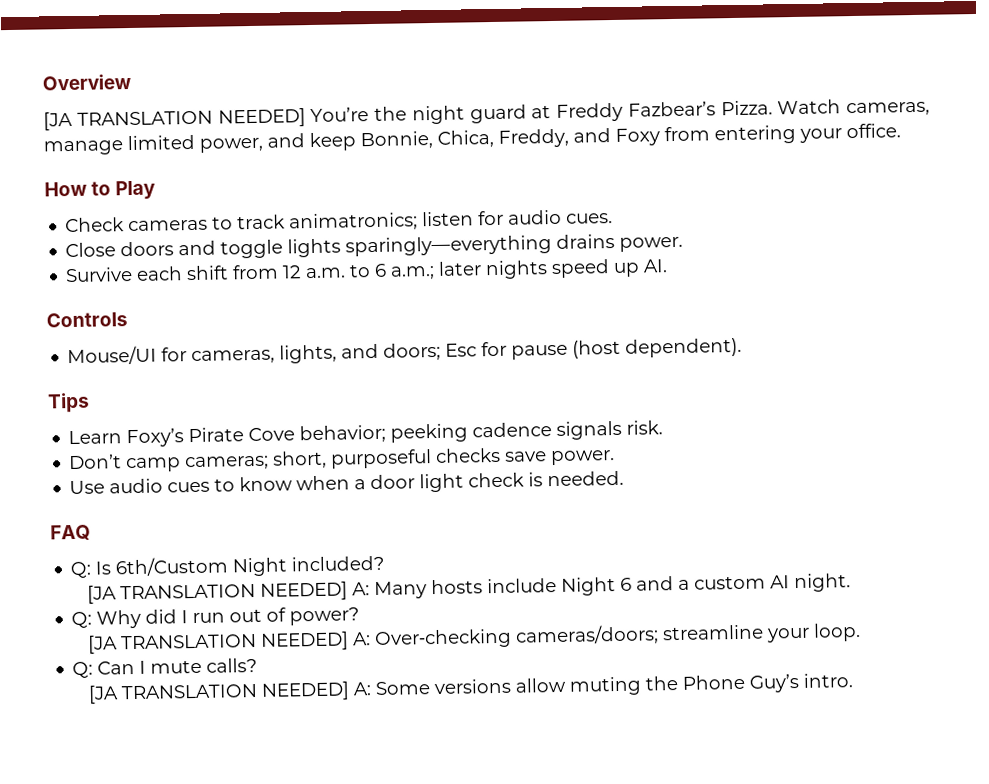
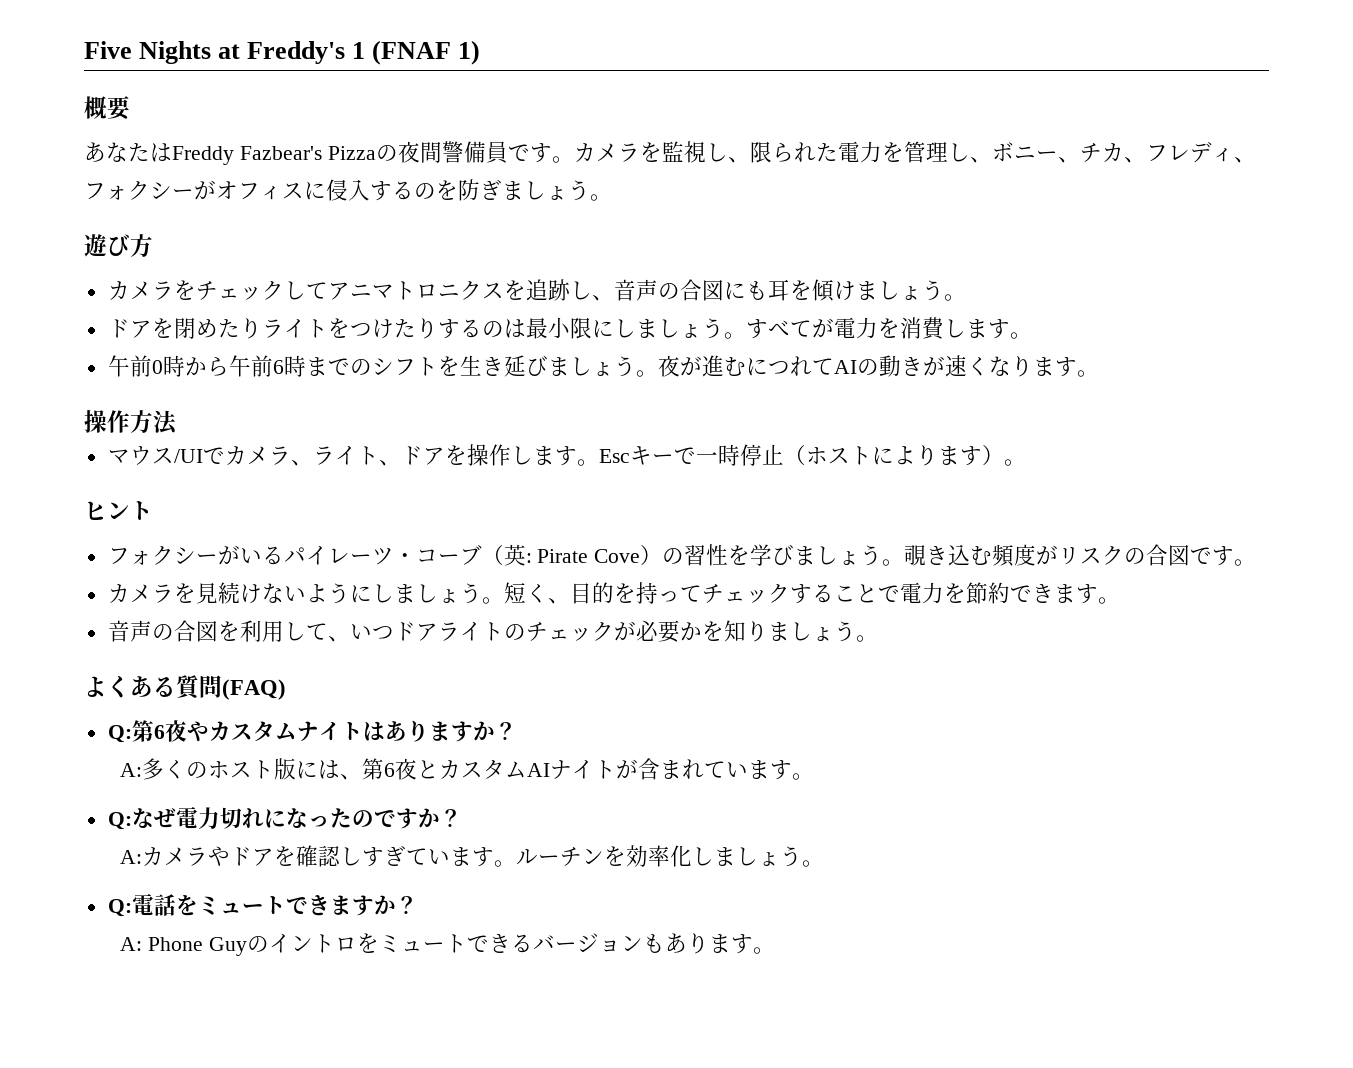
[42,73,131,91] [43,99,930,131] [43,123,901,156] [44,180,157,200] [65,209,614,233] [65,233,684,259] [65,259,669,283] [46,312,128,328] [67,337,743,366] [47,392,90,413] [68,420,664,448] [68,447,616,473] [69,470,625,495] [50,524,91,541] [70,555,385,579] [87,573,852,604] [71,607,360,629] [87,622,862,654] [72,657,258,679] [88,673,854,704] Overview // [JA TRANSLATION NEEDED] You’re the night guard at Freddy Fazbear’s Pizza. Watch cameras, manage limited power, and keep Bonnie, Chica, Freddy, and Foxy from entering your office. // How to Play // Check cameras to track animatronics; listen for audio cues. // Close doors and toggle lights sparingly—everything drains power. // Survive each shift from 12 a.m. to 6 a.m.; later nights speed up AI. // Controls // Mouse/UI for cameras, lights, and doors; Esc for pause (host dependent). // Tips // Learn Foxy’s Pirate Cove behavior; peeking cadence signals risk. // Don’t camp cameras; short, purposeful checks save power. // Use audio cues to know when a door light check is needed. // FAQ // Q: Is 6th/Custom Night included? // [JA TRANSLATION NEEDED] A: Many hosts include Night 6 and a custom AI night. // Q: Why did I run out of power? // [JA TRANSLATION NEEDED] A: Over‑checking cameras/doors; streamline your loop. // Q: Can I mute calls? // [JA TRANSLATION NEEDED] A: Some versions allow muting the Phone Guy’s intro. -> [84,40,481,65] [84,96,131,120] [84,141,1256,165] [84,179,612,201] [84,234,153,257] [107,279,966,302] [107,317,1032,340] [107,355,1099,377] [84,410,178,435] [107,444,1026,466] [84,501,153,520] [107,544,1257,567] [107,582,1120,604] [107,620,878,643] [84,675,286,700] [107,720,517,743] [120,758,815,780] [107,806,462,830] [120,845,825,867] [107,893,418,917] [120,933,775,956] Five Nights at Freddy's 1 (FNAF 1) // 概要 // あなたはFreddy Fazbear's Pizzaの夜間警備員です。カメラを監視し、限られた電力を管理し、ボニー、チカ、フレディ、フォクシーがオフィスに侵入するのを防ぎましょう。 // 遊び方 // カメラをチェックしてアニマトロニクスを追跡し、音声の合図にも耳を傾けましょう。 // ドアを閉めたりライトをつけたりするのは最小限にしましょう。すべてが電力を消費します。 // 午前0時から午前6時までのシフトを生き延びましょう。夜が進むにつれてAIの動きが速くなります。 // 操作方法 // マウス/UIでカメラ、ライト、ドアを操作します。Escキーで一時停止（ホストによります）。 // ヒント // フォクシーがいるパイレーツ・コーブ（英: Pirate Cove）の習性を学びましょう。覗き込む頻度がリスクの合図です。 // カメラを見続けないようにしましょう。短く、目的を持ってチェックすることで電力を節約できます。 // 音声の合図を利用して、いつドアライトのチェックが必要かを知りましょう。 // よくある質問(FAQ) // Q:第6夜やカスタムナイトはありますか？ // A:多くのホスト版には、第6夜とカスタムAIナイトが含まれています。 // Q:なぜ電力切れになったのですか？ // A:カメラやドアを確認しすぎています。ルーチンを効率化しましょう。 // Q:電話をミュートできますか？ // A: Phone Guyのイントロをミュートできるバージョンもあります。

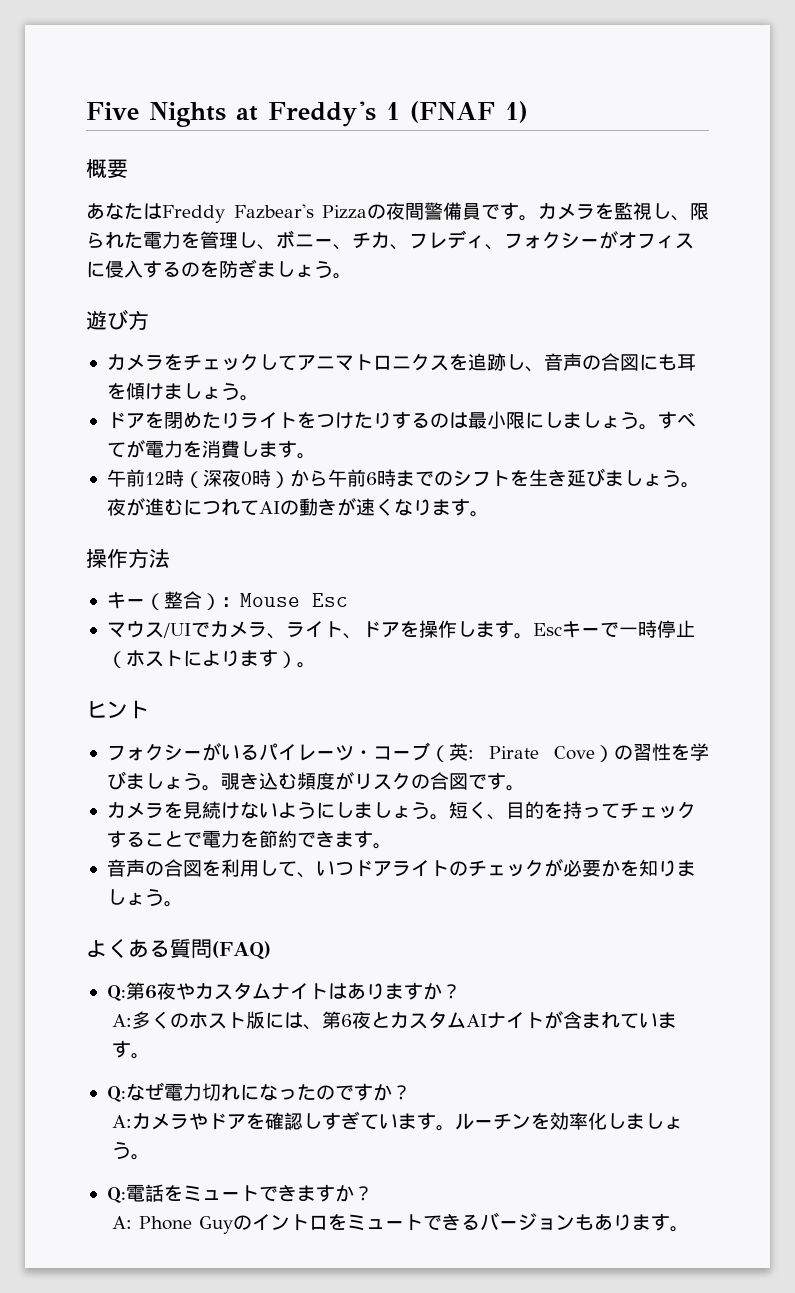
[151,355,185,377] 0時 -> [144,469,290,488] 12時（深夜0時）
(178, 422) none -> [106,591,348,610] // キー（整合）：Mouse Esc

